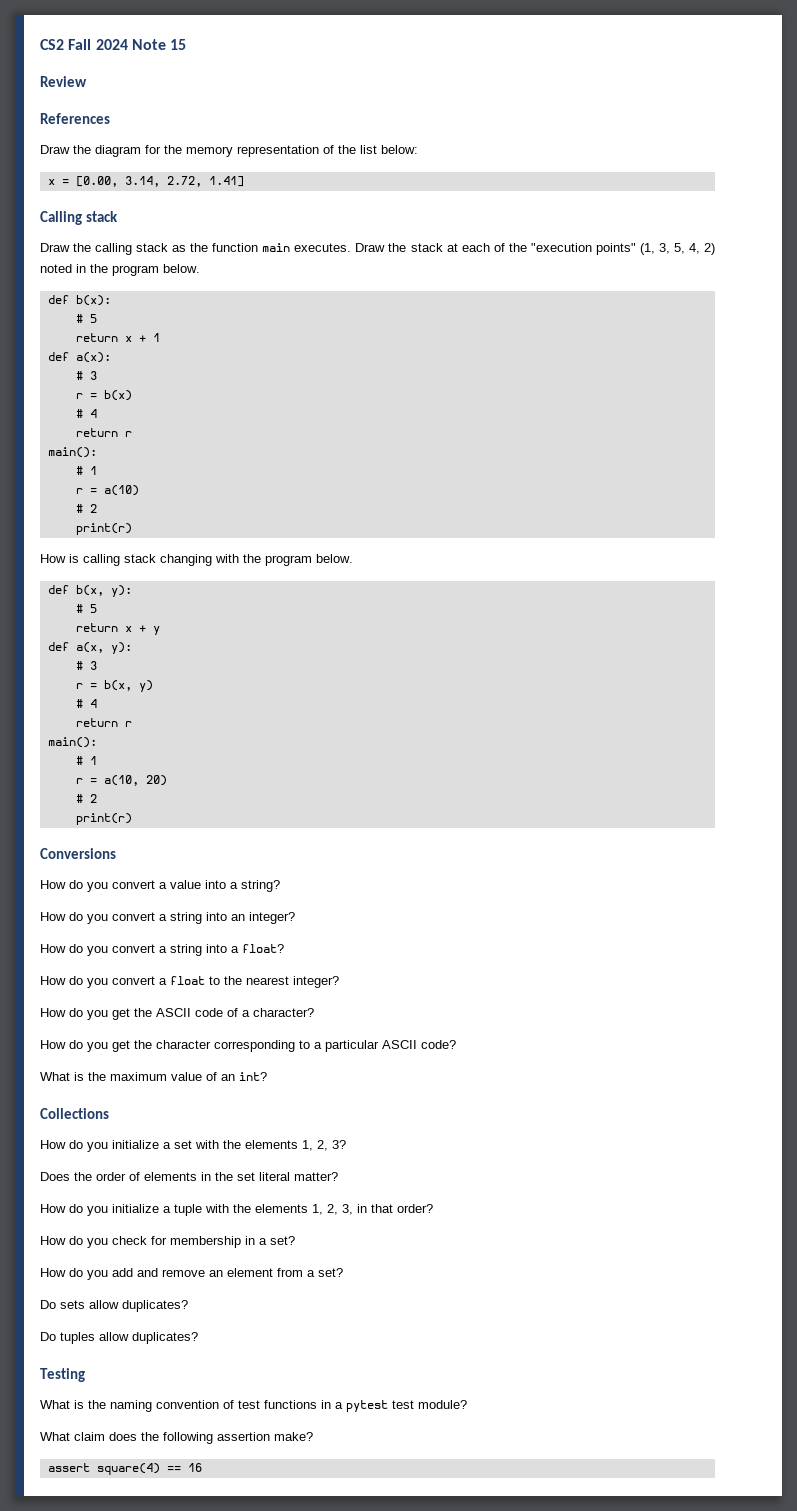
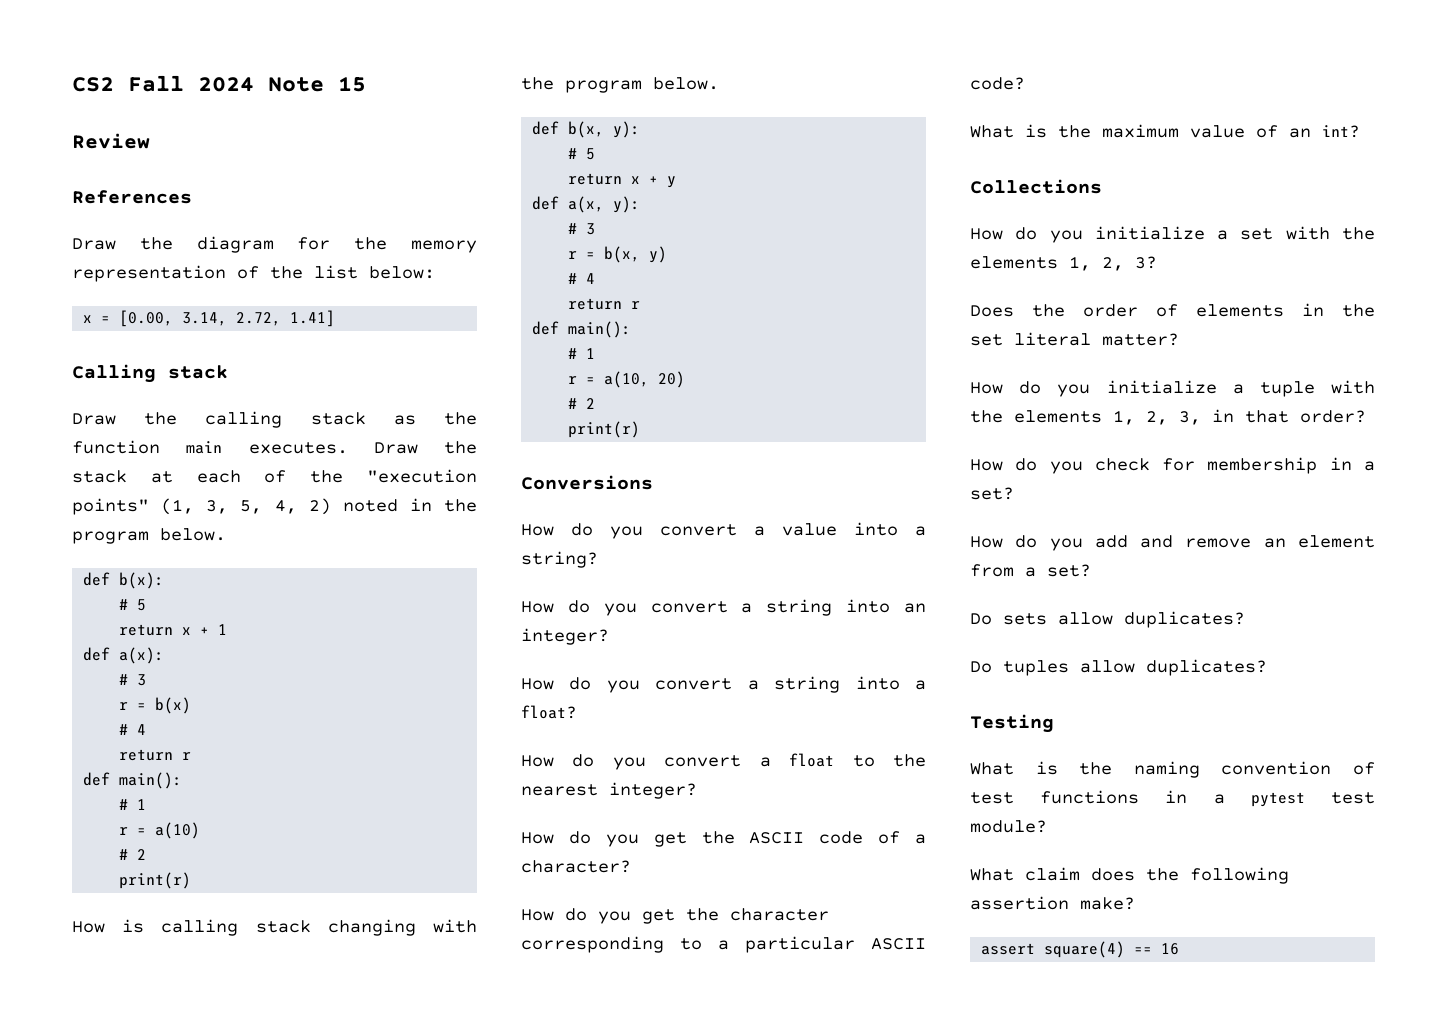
(132, 434) none -> [83,772,111,786] def
(132, 724) none -> [532,321,560,335] def

